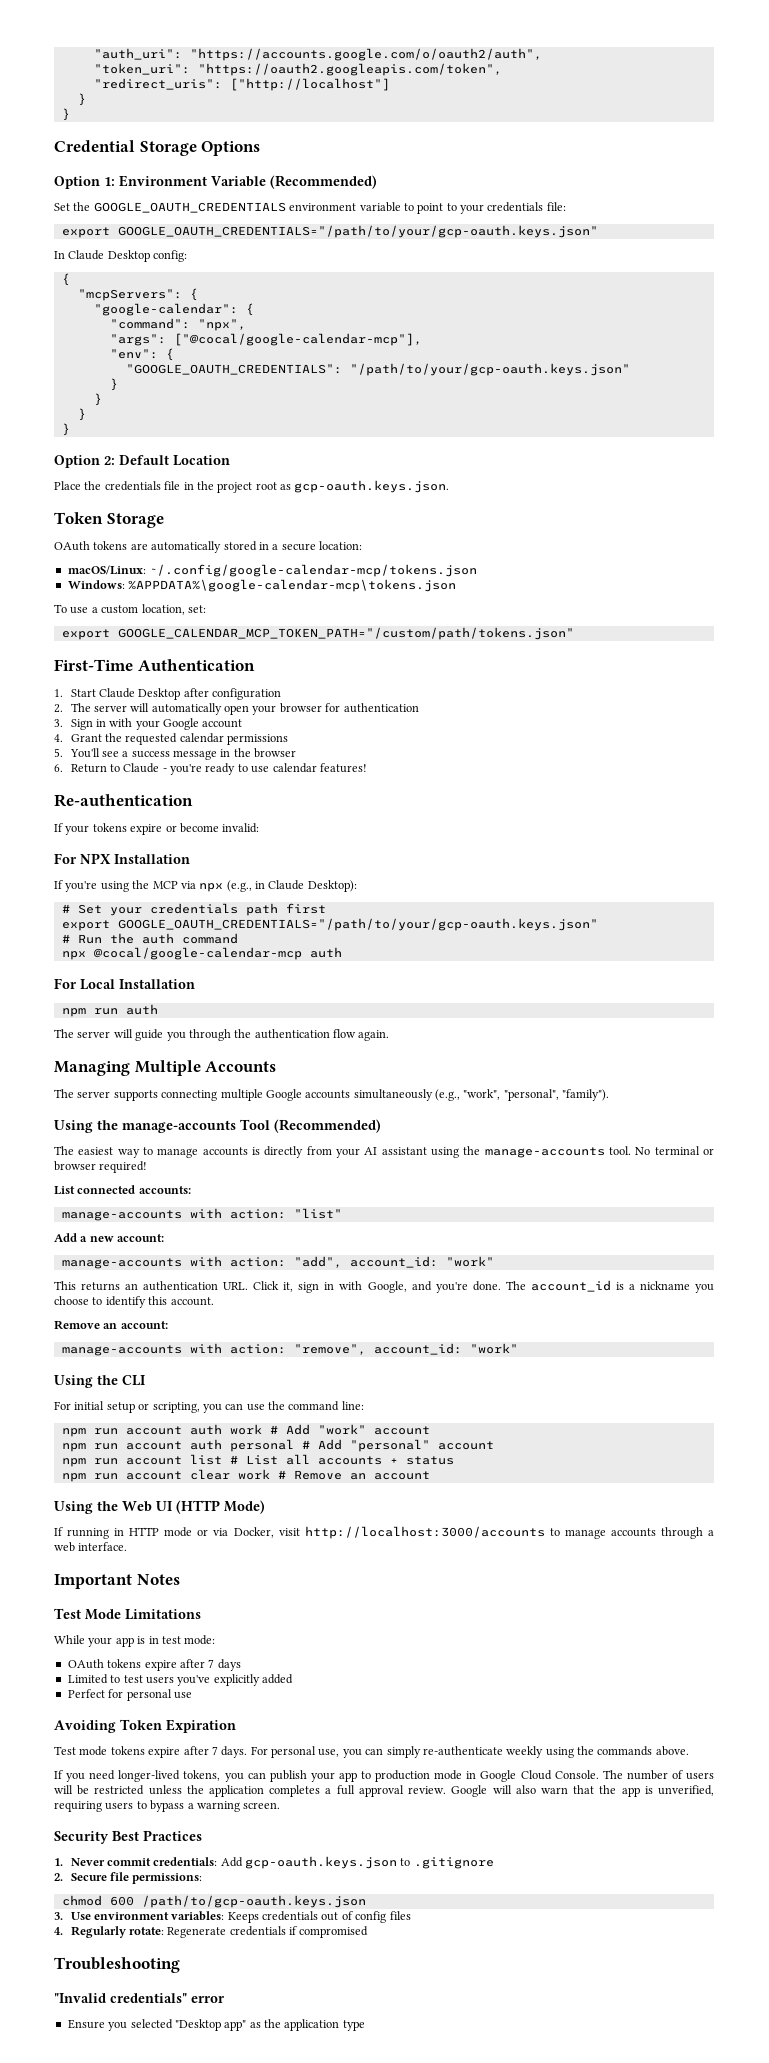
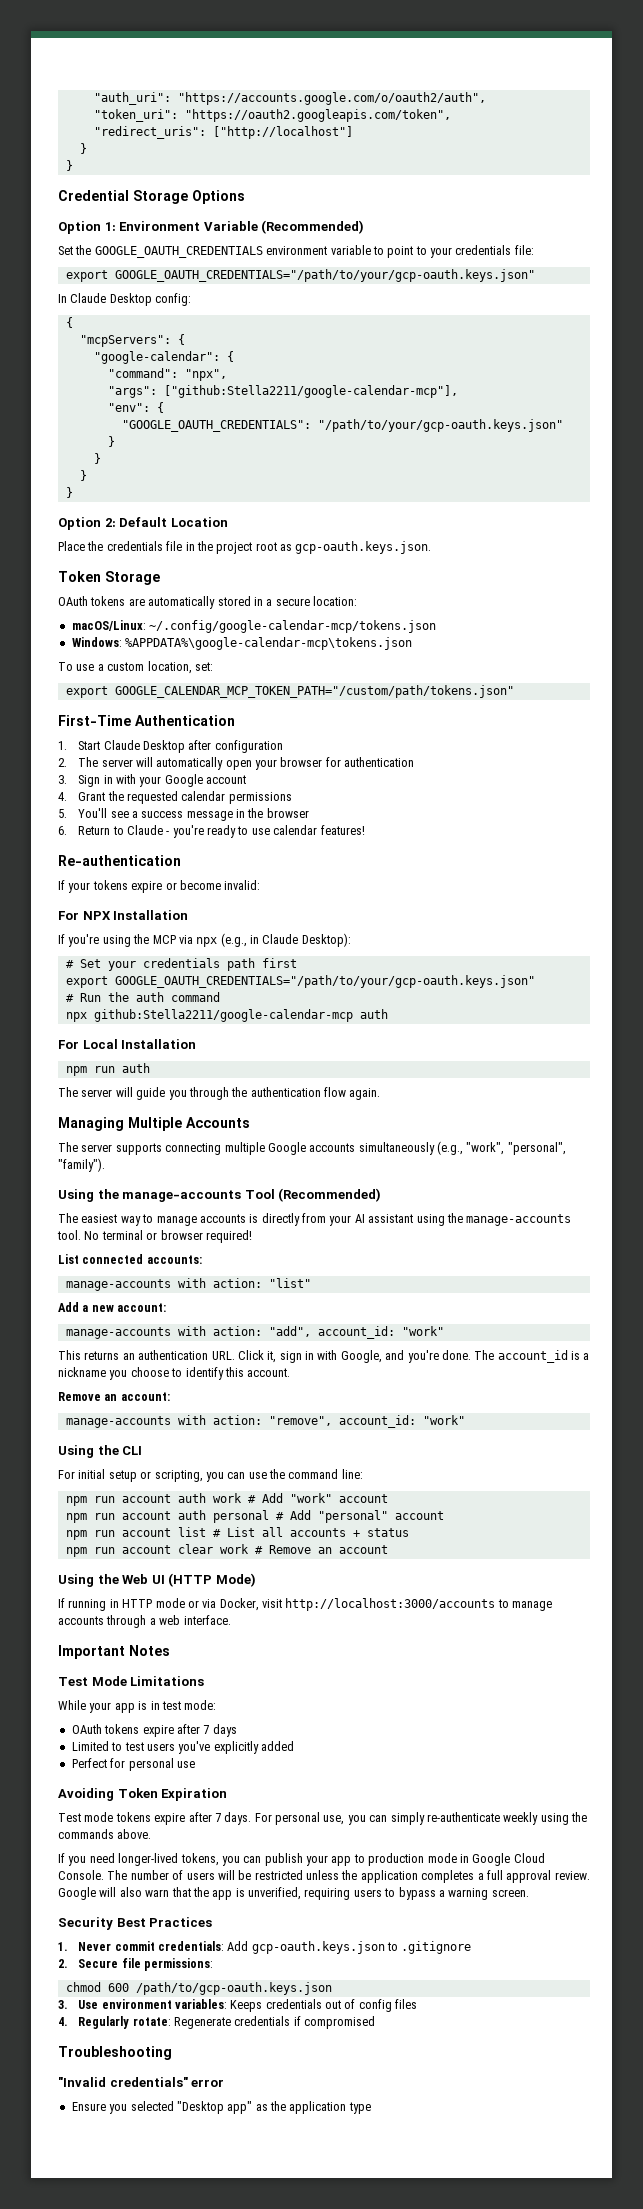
[173,333,422,346] ["@cocal/google-calendar-mcp"], -> [163,385,458,398] ["github:Stella2211/google-calendar-mcp"],
[93,947,302,960] @cocal/google-calendar-mcp -> [93,1009,353,1022] github:Stella2211/google-calendar-mcp

